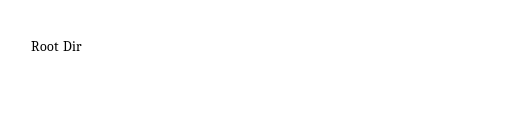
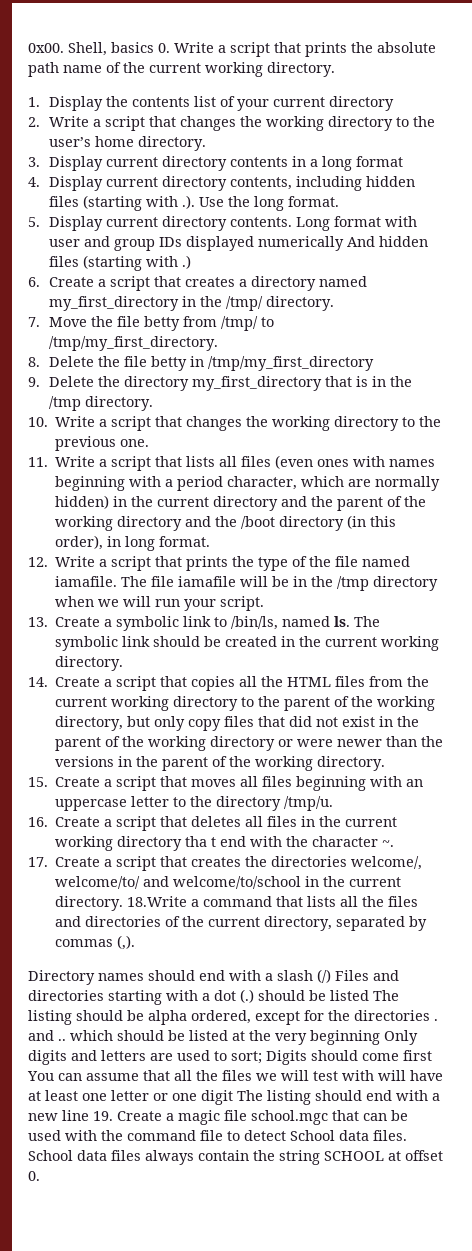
[31,41,82,51] Root Dir -> [28,42,436,57] [28,62,335,77] [28,96,395,111] [28,116,436,131] [49,136,207,151] [28,156,404,171] [28,176,416,191] [49,195,340,211] [28,216,418,231] [49,236,429,251] [49,255,192,271] [28,276,368,291] [49,296,335,311] [28,316,275,331] [49,336,219,351] [28,356,375,371] [28,376,413,391] [49,396,154,411] [28,416,442,431] [55,436,150,451] [28,455,436,471] [55,476,441,491] [55,495,427,511] [55,515,397,531] [55,535,211,551] [28,556,411,571] [55,576,439,591] [55,596,265,611] [28,616,381,631] [55,636,440,651] [55,656,124,671] [28,676,430,691] [55,696,436,711] [55,716,420,731] [55,736,444,751] [55,756,386,771] [28,776,424,791] [55,796,334,811] [28,816,398,831] [55,836,395,851] [28,856,423,871] [55,876,402,889] [55,896,419,911] [55,916,428,931] [55,935,136,950] [28,969,399,985] [28,989,399,1005] [28,1010,438,1025] [28,1030,418,1045] [28,1050,432,1065] [27,1070,443,1081] [28,1090,440,1105] [28,1110,408,1125] [28,1130,407,1141] [28,1150,443,1165] [28,1171,40,1181] 0x00. Shell, basics 0. Write a script that prints the absolute path name of the current working directory. // 1. Display the contents list of your current directory // 2. Write a script that changes the working directory to the user’s home directory. // 3. Display current directory contents in a long format // 4. Display current directory contents, including hidden files (starting with .). Use the long format. // 5. Display current directory contents. Long format with user and group IDs displayed numerically And hidden files (starting with .) // 6. Create a script that creates a directory named my_first_directory in the /tmp/ directory. // 7. Move the file betty from /tmp/ to /tmp/my_first_directory. // 8. Delete the file betty in /tmp/my_first_directory // 9. Delete the directory my_first_directory that is in the /tmp directory. // 10. Write a script that changes the working directory to the previous one. // 11. Write a script that lists all files (even ones with names beginning with a period character, which are normally hidden) in the current directory and the parent of the working directory and the /boot directory (in this order), in long format. // 12. Write a script that prints the type of the file named iamafile. The file iamafile will be in the /tmp directory when we will run your script. // 13. Create a symbolic link to /bin/ls, named ls. The symbolic link should be created in the current working directory. // 14. Create a script that copies all the HTML files from the current working directory to the parent of the working directory, but only copy files that did not exist in the parent of the working directory or were newer than the versions in the parent of the working directory. // 15. Create a script that moves all files beginning with an uppercase letter to the directory /tmp/u. // 16. Create a script that deletes all files in the current working directory tha t end with the character ~. // 17. Create a script that creates the directories welcome/, welcome/to/ and welcome/to/school in the current directory. 18.Write a command that lists all the files and directories of the current directory, separated by commas (,). // Directory names should end with a slash (/) Files and directories starting with a dot (.) should be listed The listing should be alpha ordered, except for the directories . and .. which should be listed at the very beginning Only digits and letters are used to sort; Digits should come first You can assume that all the files we will test with will have at least one letter or one digit The listing should end with a new line 19. Create a magic file school.mgc that can be used with the command file to detect School data files. School data files always contain the string SCHOOL at offset 0.

